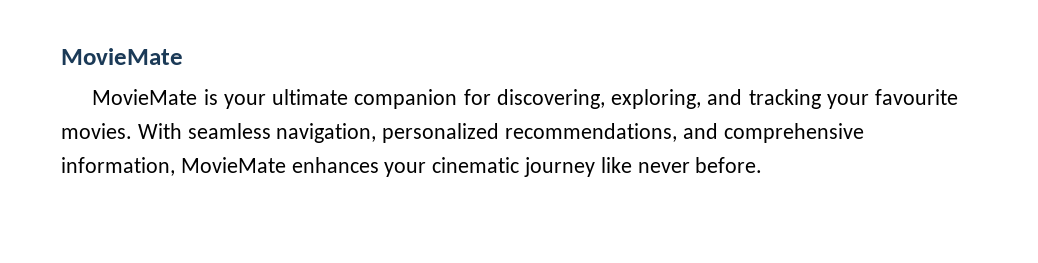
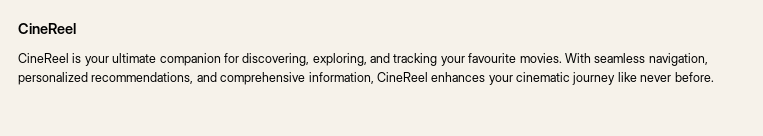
[61,48,183,65] [92,89,198,105] MovieMate // MovieMate -> [18,23,76,34] [18,53,69,63] CineReel // CineReel
[180,157,286,173] MovieMate -> [376,72,428,82] CineReel

